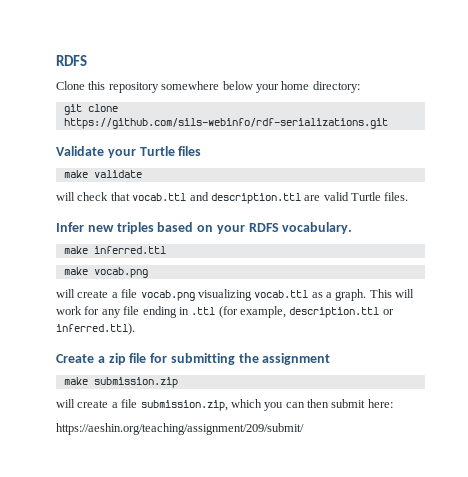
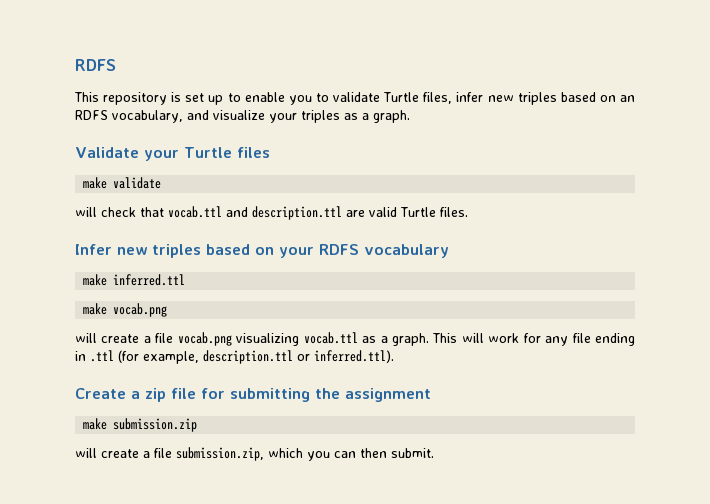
[56,81,360,93] [63,104,118,115] [63,118,388,129] Clone this repository somewhere below your home directory: // git clone https://github.com/sils-webinfo/rdf-serializations.git -> [74,92,636,105] [75,110,410,123] This repository is set up to enable you to validate Turtle files, infer new triples based on an RDFS vocabulary, and visualize your triples as a graph.
[282,222,353,234] vocabulary. -> [364,244,449,258] vocabulary
[331,399,393,408] [56,423,304,435] submit here: // https://aeshin.org/teaching/assignment/209/submit/ -> [391,448,434,458] submit.

